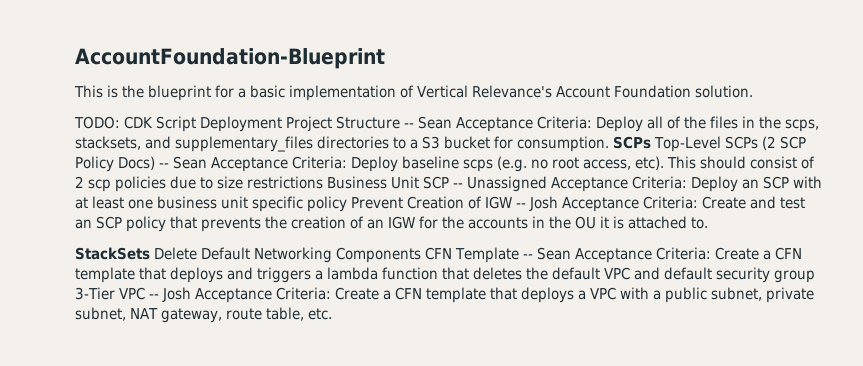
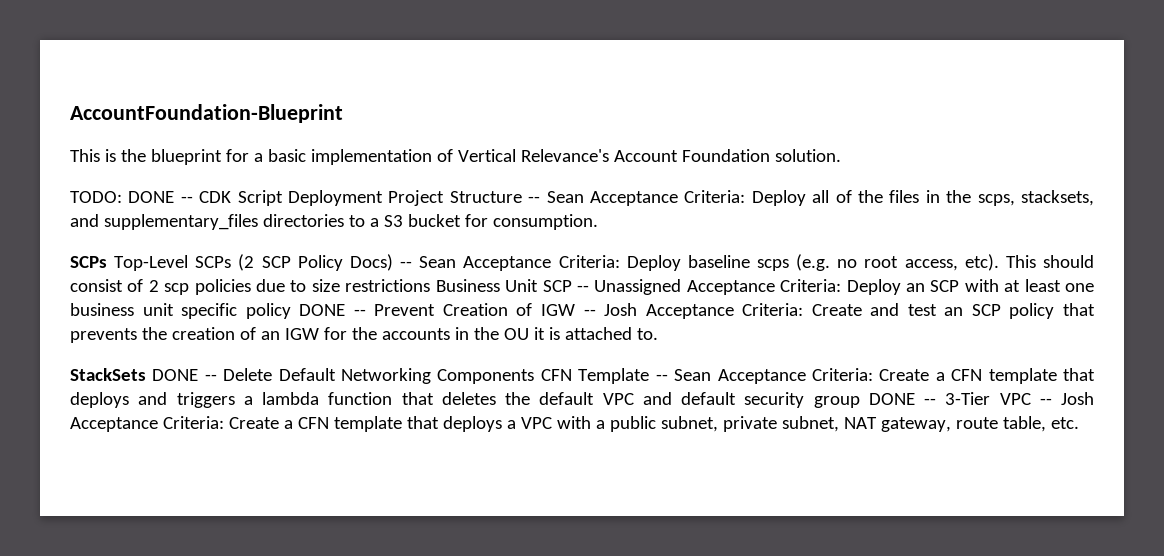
(120, 122) none -> [128,191,193,203] DONE --
(609, 144) none -> (598, 222) //
(347, 204) none -> [299,304,366,316] DONE --
(150, 253) none -> [152,369,217,381] DONE --
(815, 276) none -> [868,393,936,405] DONE --

